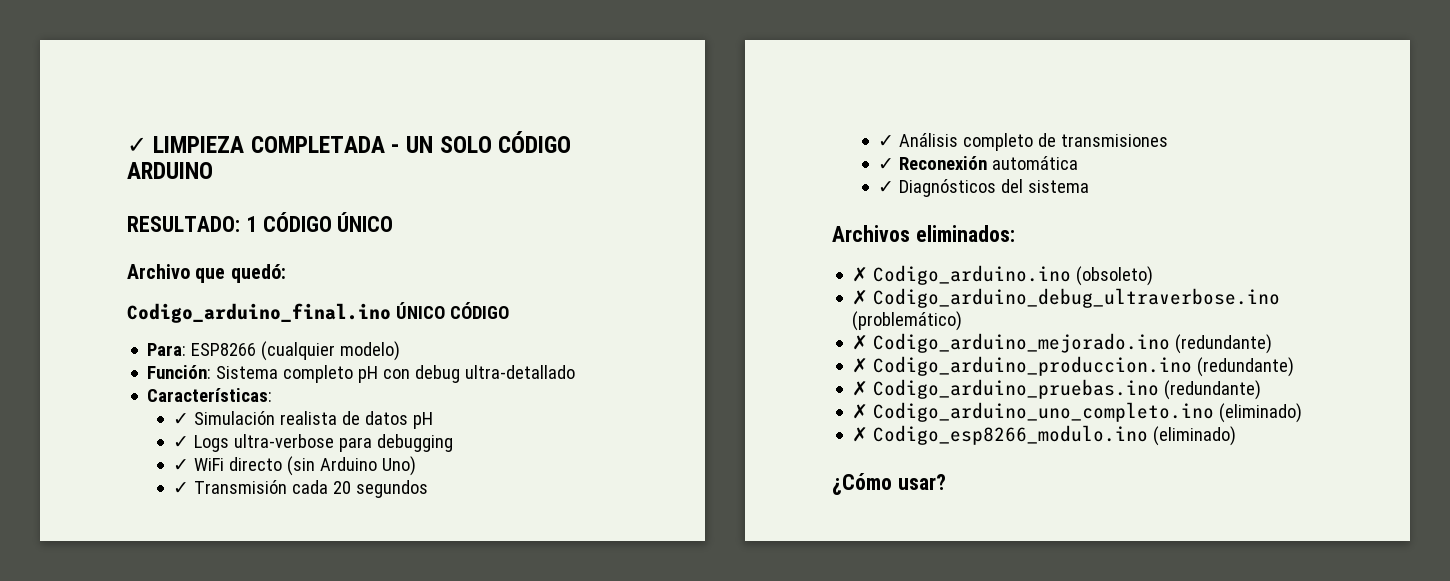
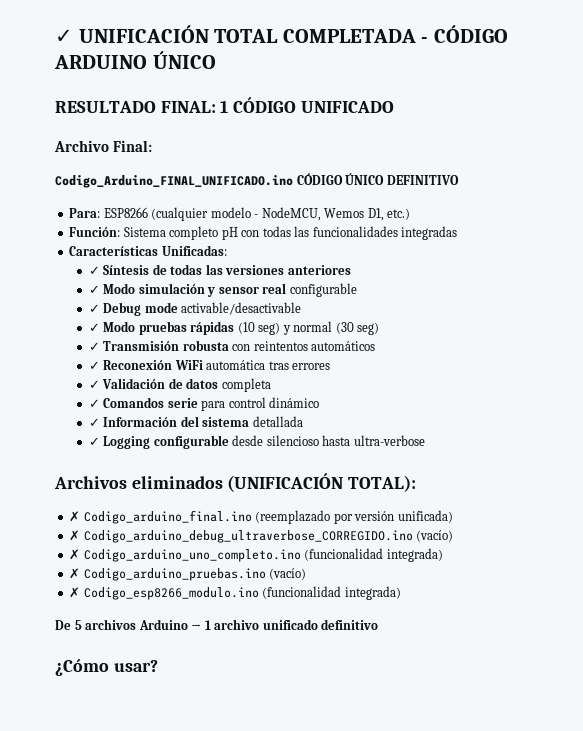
[127,136,492,153] ✓ LIMPIEZA COMPLETADA - UN SOLO -> [55,25,429,43] ✓ UNIFICACIÓN TOTAL COMPLETADA -
[127,216,240,232] // RESULTADO: -> [152,51,216,69] [55,101,216,113] ÚNICO // RESULTADO FINAL:
[337,212,394,232] ÚNICO -> [300,101,394,113] UNIFICADO
[195,264,286,283] [127,302,509,323] [147,341,401,361] que quedó: // Codigo_arduino_final.ino ÚNICO CÓDIGO // Para: ESP8266 (cualquier modelo) -> [113,140,153,152] [55,173,459,188] [69,207,411,221] Final: // Codigo_Arduino_FINAL_UNIFICADO.ino CÓDIGO ÚNICO DEFINITIVO // Para: ESP8266 (cualquier modelo - NodeMCU, Wemos D1, etc.)
[415,365,576,383] [147,388,273,402] [173,411,434,429] [173,434,454,452] [173,456,417,476] [173,480,429,498] [878,133,1169,151] debug ultra-detallado // Características: // ✓ Simulación realista de datos pH // ✓ Logs ultra-verbose para debugging // ✓ WiFi directo (sin Arduino Uno) // ✓ Transmisión cada 20 segundos // ✓ Análisis completo de transmisiones -> [262,226,458,240] [69,245,227,256] [88,264,351,275] [88,283,357,297] [88,302,302,316] [88,321,380,335] [88,340,376,351] todas las funcionalidades integradas // Características Unificadas: // ✓ Síntesis de todas las versiones anteriores // ✓ Modo simulación y sensor real configurable // ✓ Debug mode activable/desactivable // ✓ Modo pruebas rápidas (10 seg) y normal (30 seg) // ✓ Transmisión robusta con reintentos automáticos
(988, 163) none -> [174,360,203,370] WiFi
[878,179,1090,197] [832,225,1015,242] [852,265,1154,286] [852,288,1281,308] [852,311,963,331] [852,333,1273,354] [852,356,1295,377] [852,379,1262,400] [852,402,1303,423] [852,425,1237,446] // ✓ Diagnósticos del sistema // Archivos eliminados: // ✗ Codigo_arduino.ino (obsoleto) // ✗ Codigo_arduino_debug_ultraverbose.ino (problemático) // ✗ Codigo_arduino_mejorado.ino (redundante) // ✗ Codigo_arduino_produccion.ino (redundante) // ✗ Codigo_arduino_pruebas.ino (redundante) // ✗ Codigo_arduino_uno_completo.ino (eliminado) // ✗ Codigo_esp8266_modulo.ino (eliminado) -> [268,361,331,370] [88,378,271,392] [88,397,320,411] [88,416,303,427] [88,435,425,449] [54,473,417,492] [69,510,453,524] [69,530,454,543] [69,548,443,562] [69,568,307,581] [69,586,401,600] [55,619,379,630] tras errores // ✓ Validación de datos completa // ✓ Comandos serie para control dinámico // ✓ Información del sistema detallada // ✓ Logging configurable desde silencioso hasta ultra-verbose // Archivos eliminados (UNIFICACIÓN TOTAL): // ✗ Codigo_arduino_final.ino (reemplazado por versión unificada) // ✗ Codigo_arduino_debug_ultraverbose_CORREGIDO.ino (vacío) // ✗ Codigo_arduino_uno_completo.ino (funcionalidad integrada) // ✗ Codigo_arduino_pruebas.ino (vacío) // ✗ Codigo_esp8266_modulo.ino (funcionalidad integrada) // De 5 archivos Arduino → 1 archivo unificado definitivo

